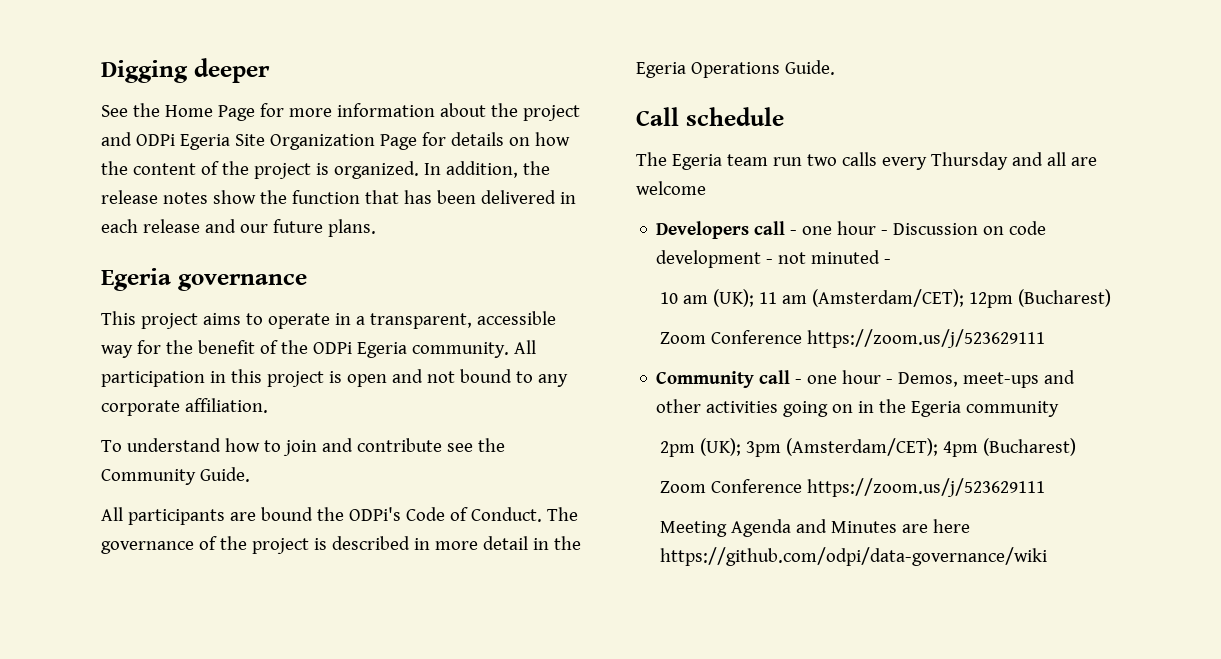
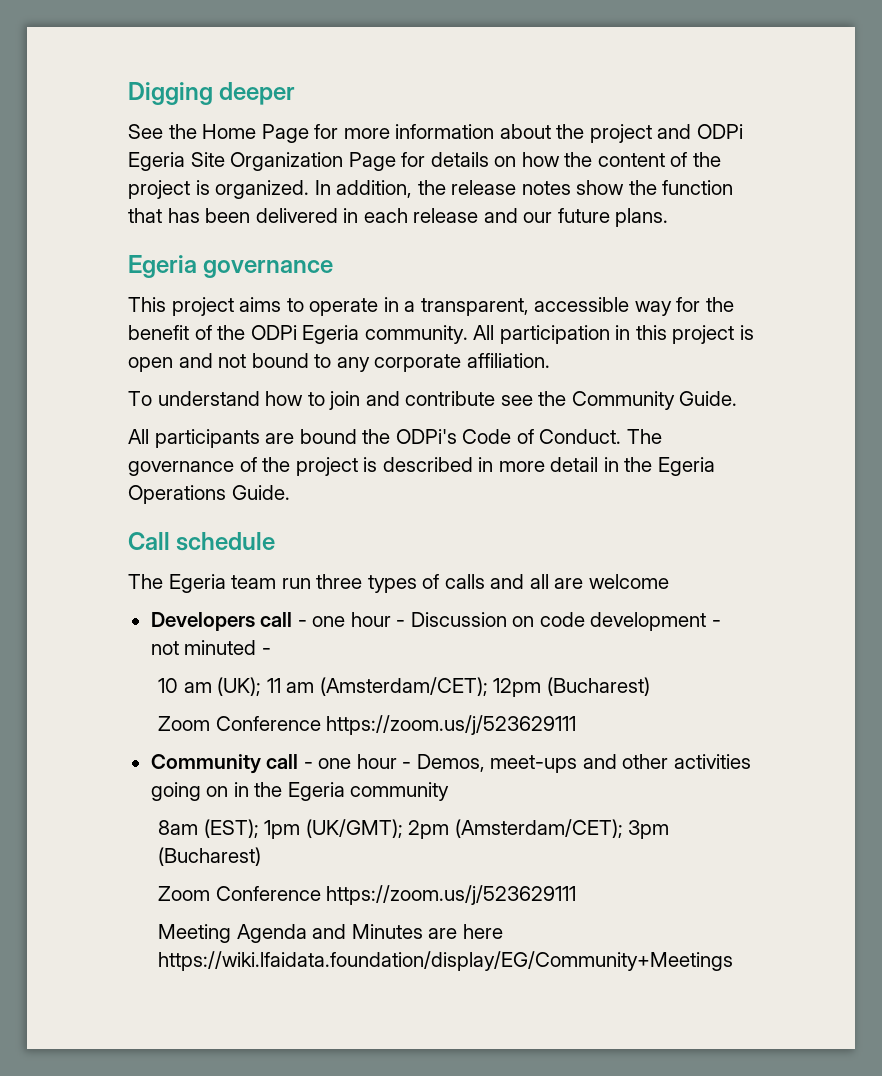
[806,152,1008,170] two calls every Thursday -> [316,574,485,593] three types of calls
[660,438,979,457] 2pm (UK); 3pm (Amsterdam/CET); 4pm -> [158,819,670,839] 8am (EST); 1pm (UK/GMT); 2pm (Amsterdam/CET); 3pm
[660,547,1048,566] https://github.com/odpi/data-governance/wiki -> [158,951,734,971] https://wiki.lfaidata.foundation/display/EG/Community+Meetings

